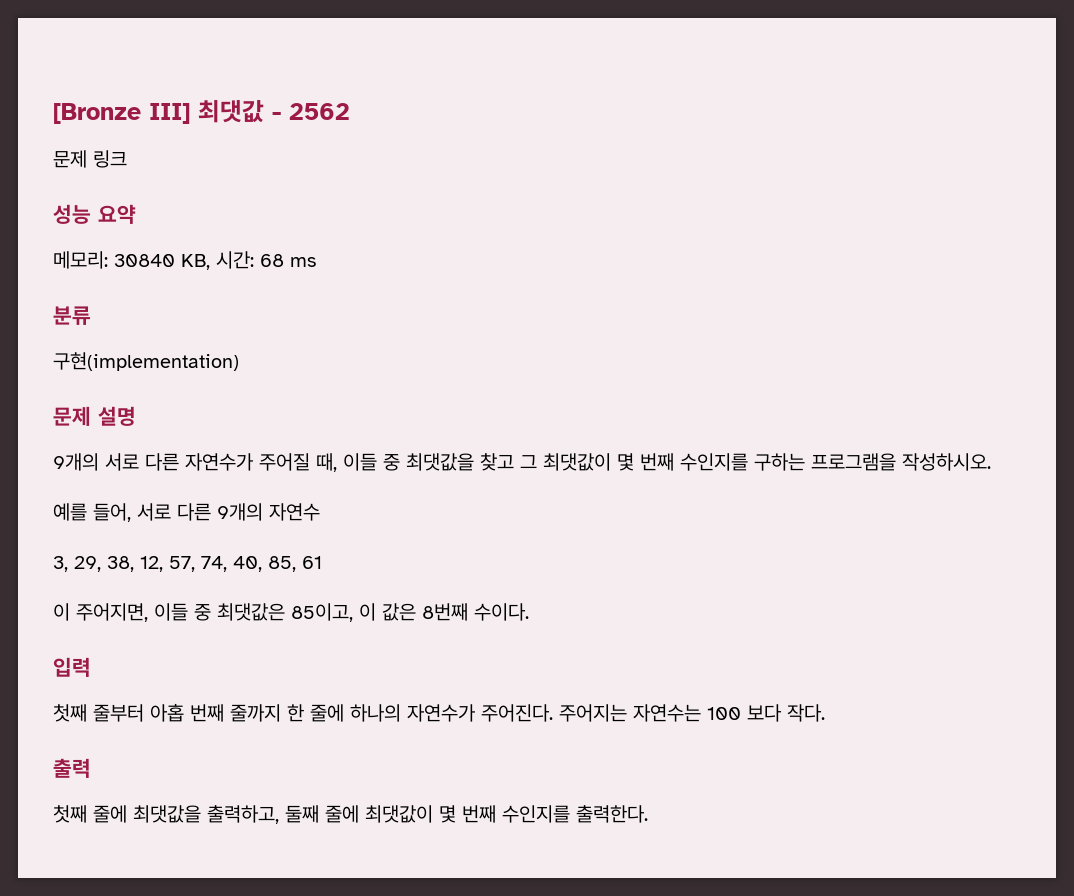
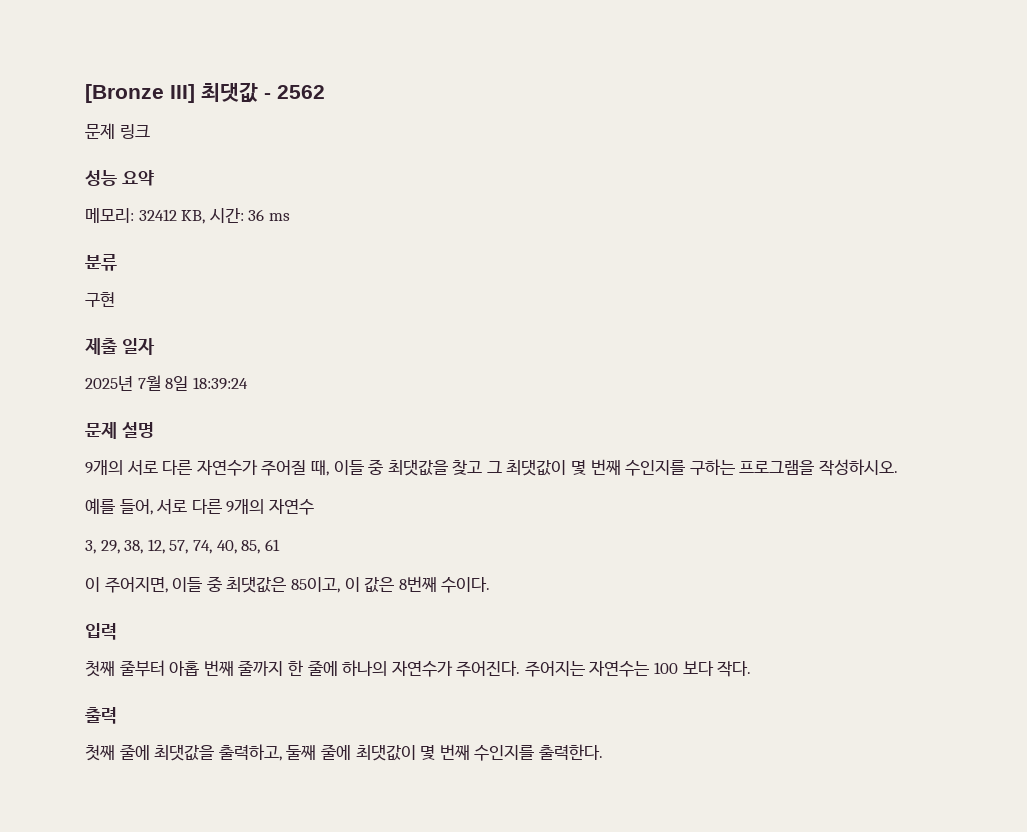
[114,254,175,267] 30840 -> [138,209,177,221] 32412
[260,254,284,267] 68 -> [248,209,265,221] 36
[53,352,239,371] 구현(implementation) -> [85,292,115,307] [85,338,155,355] [85,375,248,391] 구현 // 제출 일자 // 2025년 7월 8일 18:39:24

